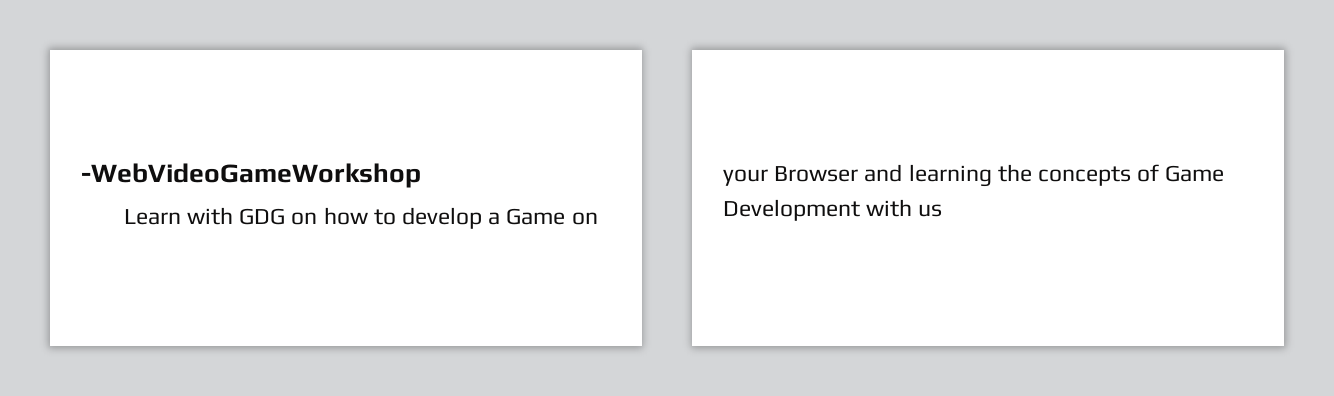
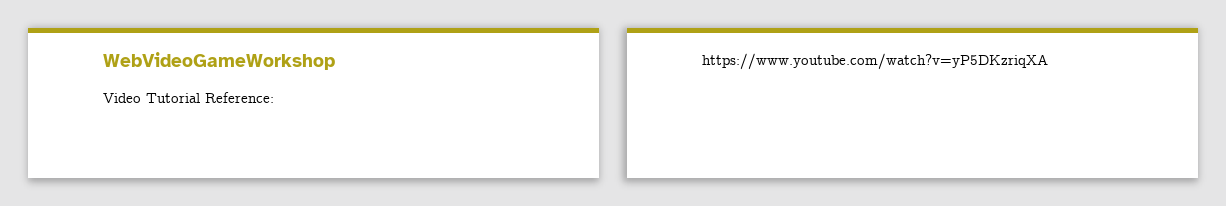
[81,163,421,188] [123,207,598,229] [723,164,1225,187] [723,199,943,221] -WebVideoGameWorkshop // Learn with GDG on how to develop a Game on your Browser and learning the concepts of Game Development with us -> [103,52,335,70] [103,92,274,103] [702,53,1048,70] WebVideoGameWorkshop // Video Tutorial Reference: https://www.youtube.com/watch?v=yP5DKzriqXA

